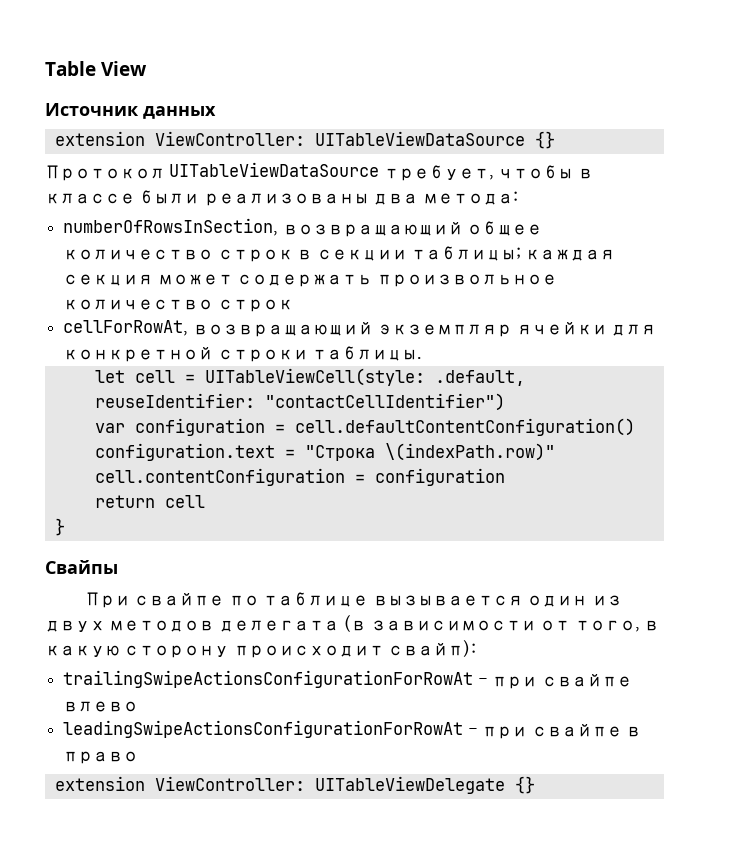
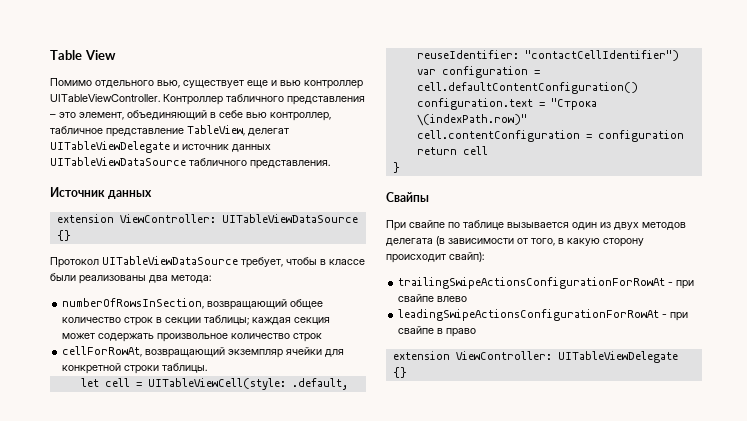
(148, 68) none -> [50,78,363,89] [50,94,365,105] [50,110,331,121] [50,125,289,137] [50,141,271,153] [50,157,330,169] // Помимо отдельного вью, существует еще и вью контроллер UITableViewController. Контроллер табличного представления – это элемент, объединяющий в себе вью контроллер, табличное представление TableView, делегат UITableViewDelegate и источник данных UITableViewDataSource табличного представления.

